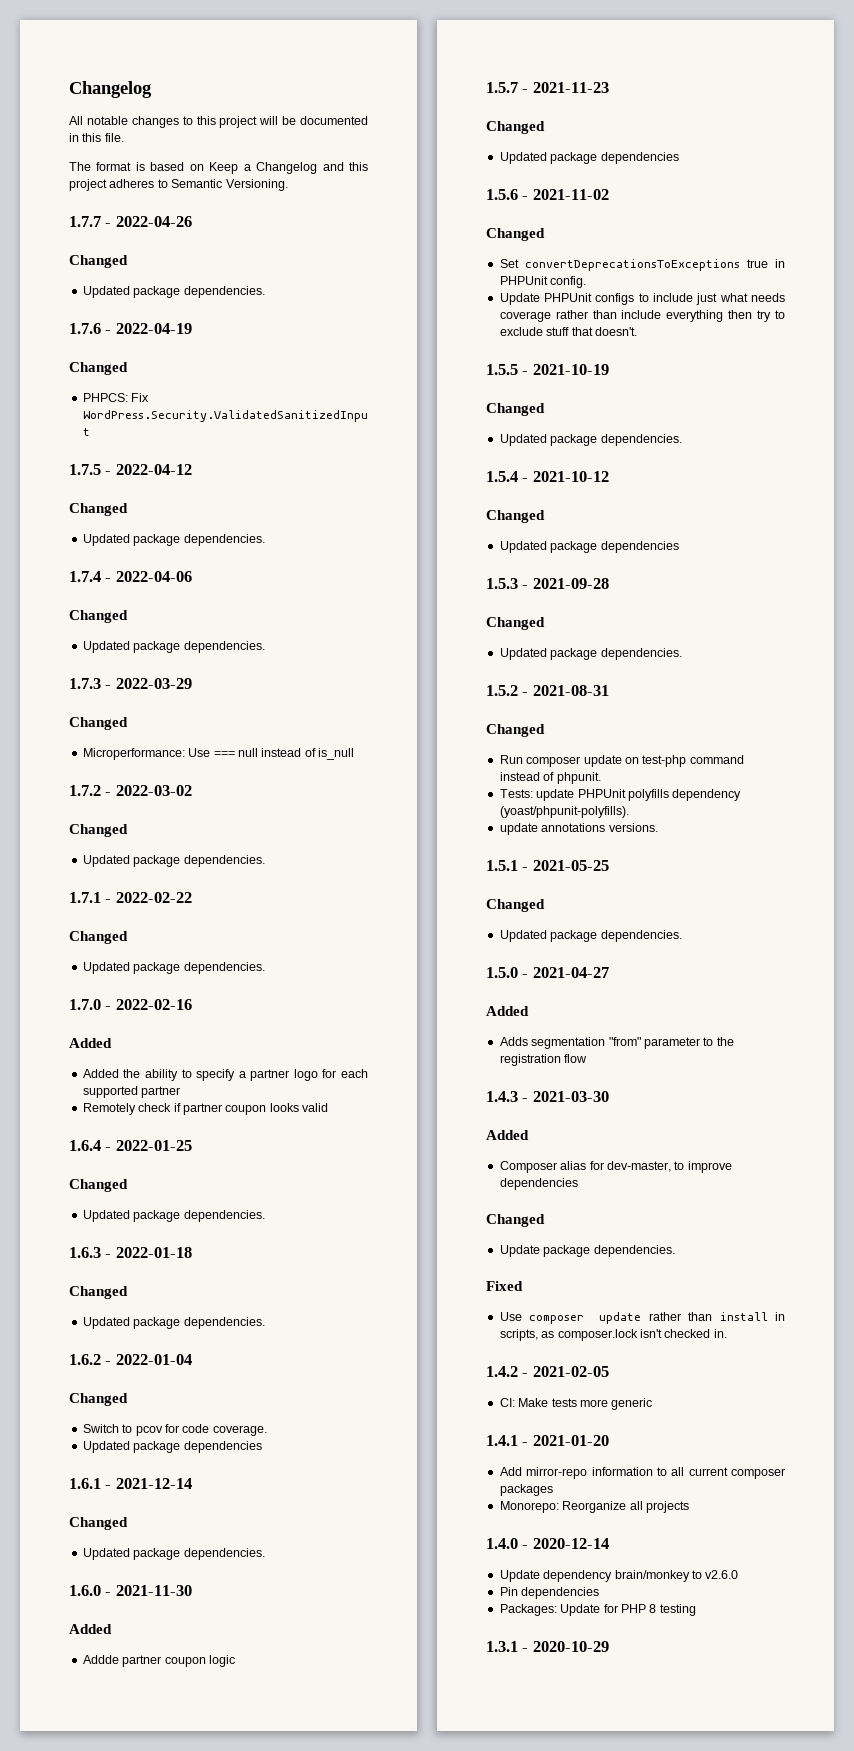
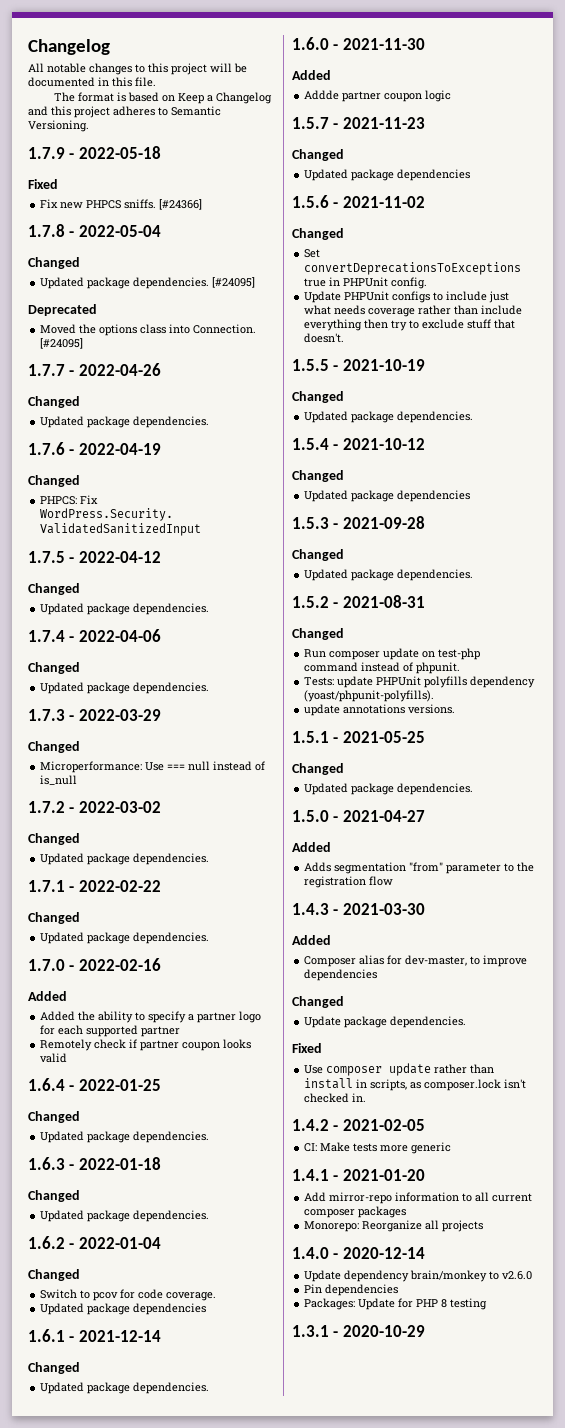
(288, 185) none -> [28,146,161,159] [28,179,58,189] [40,199,203,210] [28,224,161,237] [28,257,80,269] [40,277,256,289] [28,304,97,316] [40,324,257,336] [40,338,84,349] // 1.7.9 - 2022-05-18 // Fixed // Fix new PHPCS sniffs. [#24366] // 1.7.8 - 2022-05-04 // Changed // Updated package dependencies. [#24095] // Deprecated // Moved the options class into Connection. [#24095]

